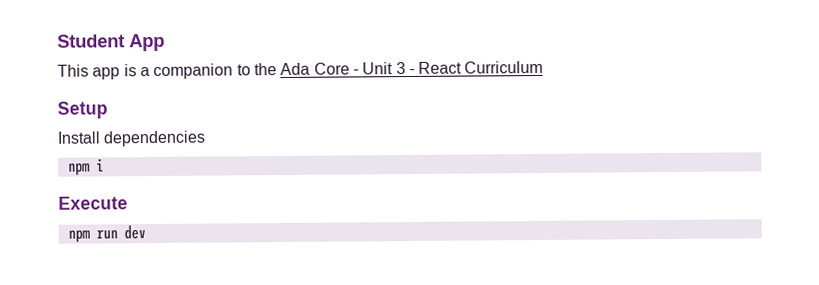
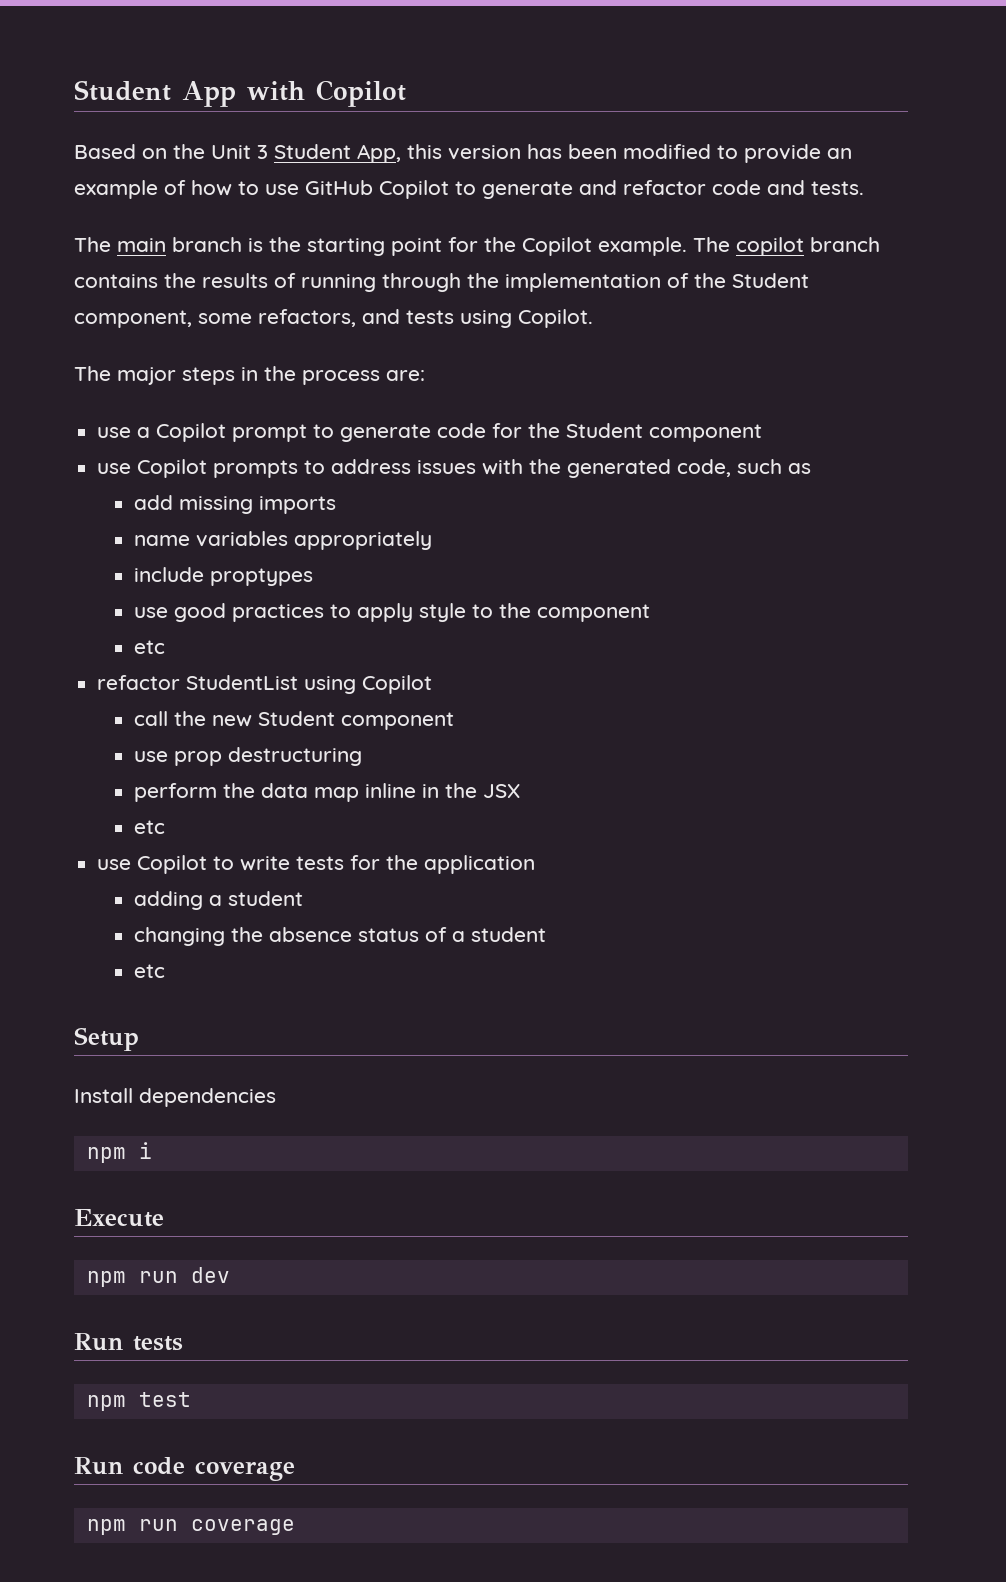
[57,60,544,80] // This app is a companion to the Ada Core - Unit 3 - React Curriculum -> [247,80,406,107] [74,144,852,163] [74,180,864,199] [74,237,880,256] [74,273,809,292] [74,309,593,328] [74,366,425,385] [97,423,763,442] [97,459,812,478] [134,495,337,514] [134,531,433,550] [134,567,314,586] [134,603,651,622] [134,640,166,654] [97,675,433,694] [134,711,455,730] [134,747,363,766] [134,783,521,802] [134,820,166,834] [97,855,536,874] [134,891,304,910] [134,927,547,946] [134,964,166,978] with Copilot // Based on the Unit 3 Student App, this version has been modified to provide an example of how to use GitHub Copilot to generate and refactor code and tests. // The main branch is the starting point for the Copilot example. The copilot branch contains the results of running through the implementation of the Student component, some refactors, and tests using Copilot. // The major steps in the process are: // use a Copilot prompt to generate code for the Student component // use Copilot prompts to address issues with the generated code, such as // add missing imports // name variables appropriately // include proptypes // use good practices to apply style to the component // etc // refactor StudentList using Copilot // call the new Student component // use prop destructuring // perform the data map inline in the JSX // etc // use Copilot to write tests for the application // adding a student // changing the absence status of a student // etc
(146, 232) none -> [74,1333,183,1351] [86,1392,191,1411] [74,1457,295,1481] [86,1519,295,1535] // Run tests // npm test // Run code coverage // npm run coverage

